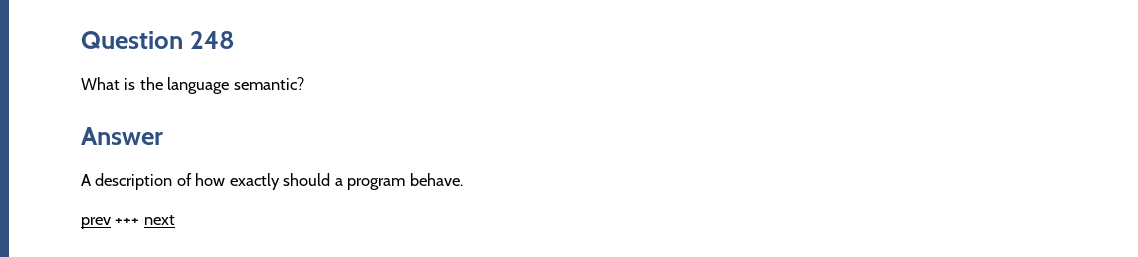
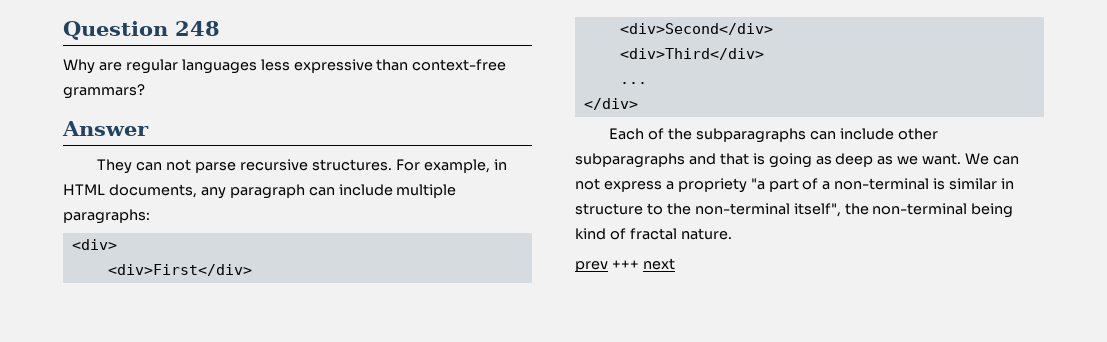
[81,77,304,94] [81,127,163,145] [81,173,463,190] What is the language semantic? // Answer // A description of how exactly should a program behave. -> [63,59,507,74] [63,84,145,99] [62,121,149,136] [97,159,507,174] [63,184,457,199] [63,209,150,224] [71,239,117,250] [107,264,252,276] [619,23,773,35] [619,48,764,60] [619,82,647,84] [583,98,638,110] [609,128,938,143] [575,153,1020,168] [575,178,1015,193] [575,203,1014,218] [575,228,732,240] Why are regular languages less expressive than context-free grammars? // Answer // They can not parse recursive structures. For example, in HTML documents, any paragraph can include multiple paragraphs: // <div> // <div>First</div> // <div>Second</div> // <div>Third</div> // ... // </div> // Each of the subparagraphs can include other subparagraphs and that is going as deep as we want. We can not express a propriety "a part of a non-terminal is similar in structure to the non-terminal itself", the non-terminal being kind of fractal nature.

